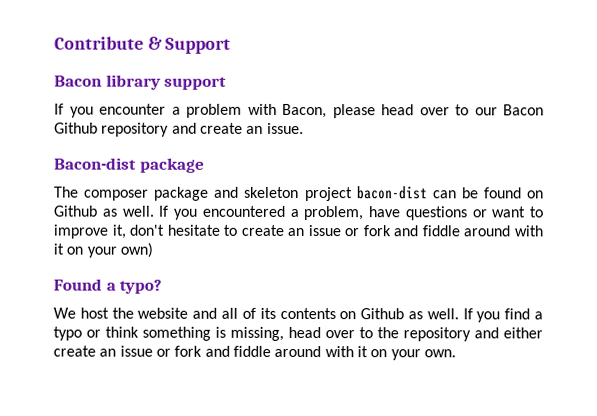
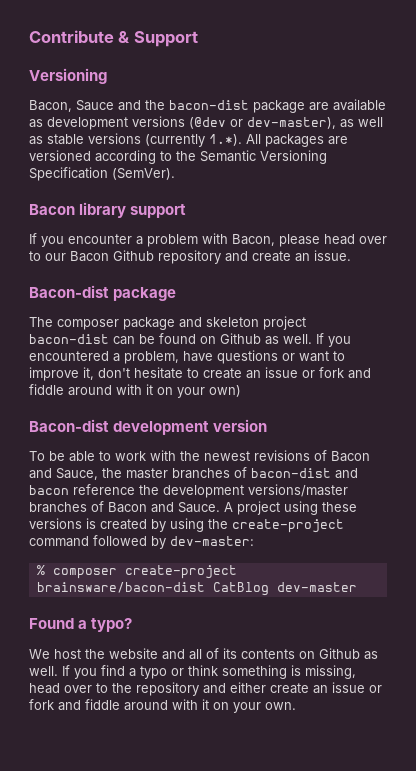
(232, 45) none -> [29,68,107,84] [29,99,386,113] [29,116,383,130] [29,133,348,147] [29,150,327,164] [29,167,175,181] // Versioning // Bacon, Sauce and the bacon-dist package are available as development versions (@dev or dev-master), as well as stable versions (currently 1.*). All packages are versioned according to the Semantic Versioning Specification (SemVer).
(153, 250) none -> [29,419,268,435] [29,450,370,462] [29,467,358,480] [29,484,348,498] [29,501,357,515] [29,518,344,533] [29,535,254,549] [36,565,237,579] [36,582,357,596] // Bacon-dist development version // To be able to work with the newest revisions of Bacon and Sauce, the master branches of bacon-dist and bacon reference the development versions/master branches of Bacon and Sauce. A project using these versions is created by using the create-project command followed by dev-master: // % composer create-project brainsware/bacon-dist CatBlog dev-master

